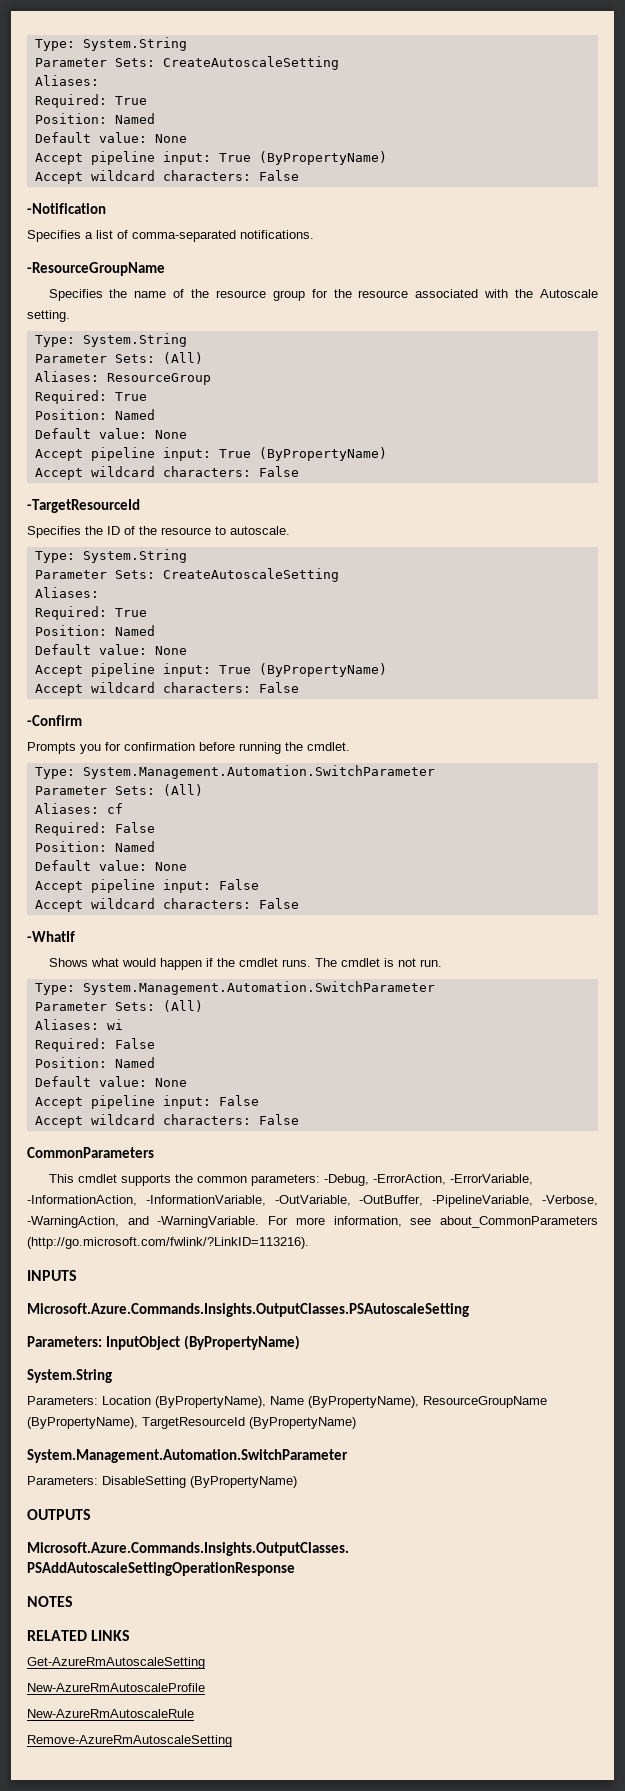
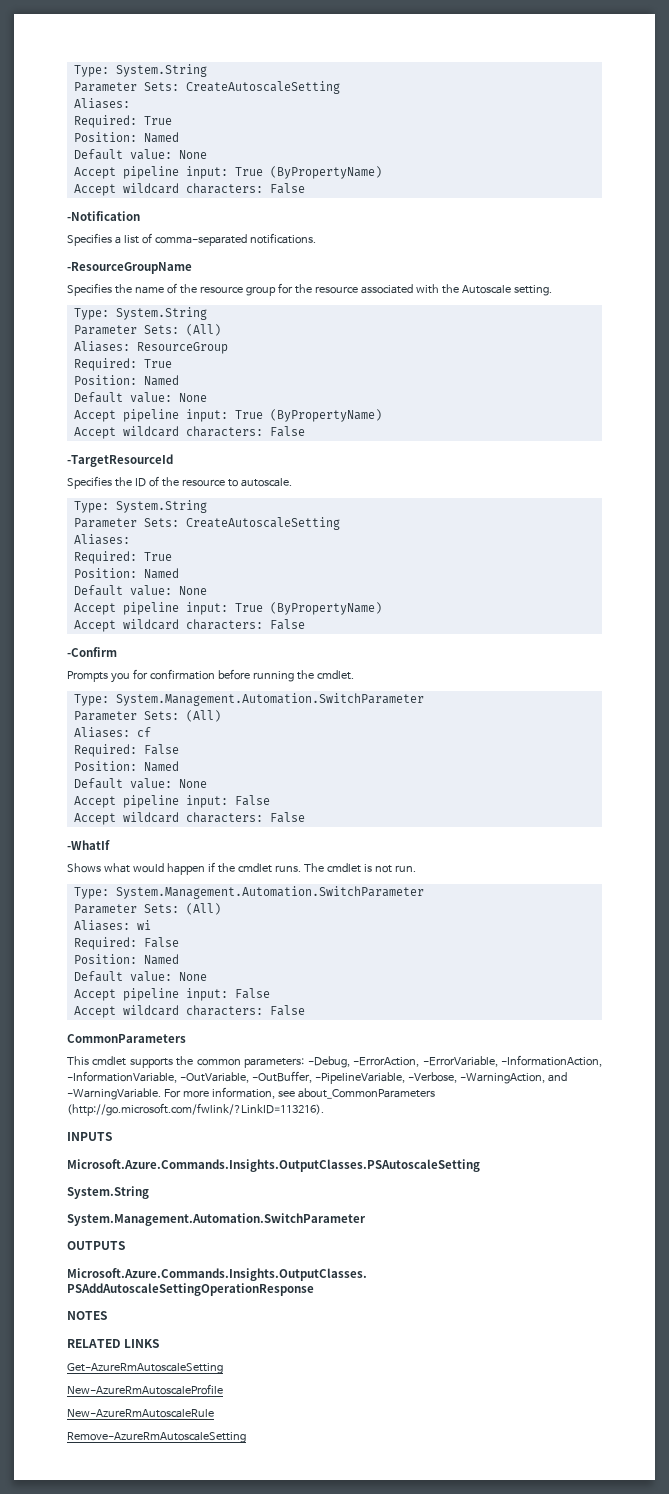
[27,1335,301,1350] [27,1369,112,1383] [27,1396,547,1408] [27,1417,356,1429] [27,1449,348,1463] [27,1476,297,1488] Parameters: InputObject (ByPropertyName) // System.String // Parameters: Location (ByPropertyName), Name (ByPropertyName), ResourceGroupName (ByPropertyName), TargetResourceId (ByPropertyName) // System.Management.Automation.SwitchParameter // Parameters: DisableSetting (ByPropertyName) -> [67,1186,149,1199] [67,1213,366,1226] System.String // System.Management.Automation.SwitchParameter

